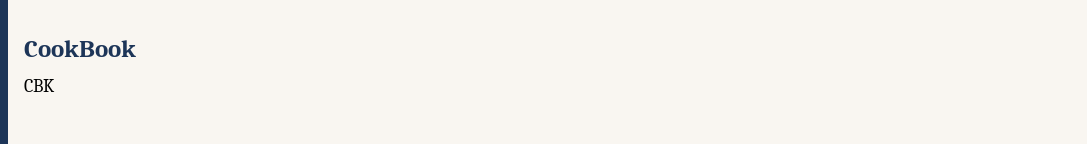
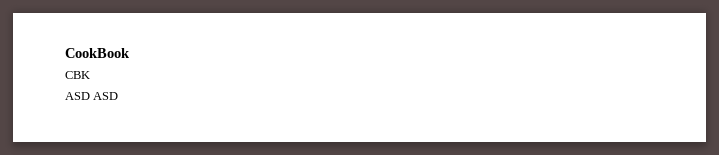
(55, 85) none -> [65,92,119,100] // ASD ASD

